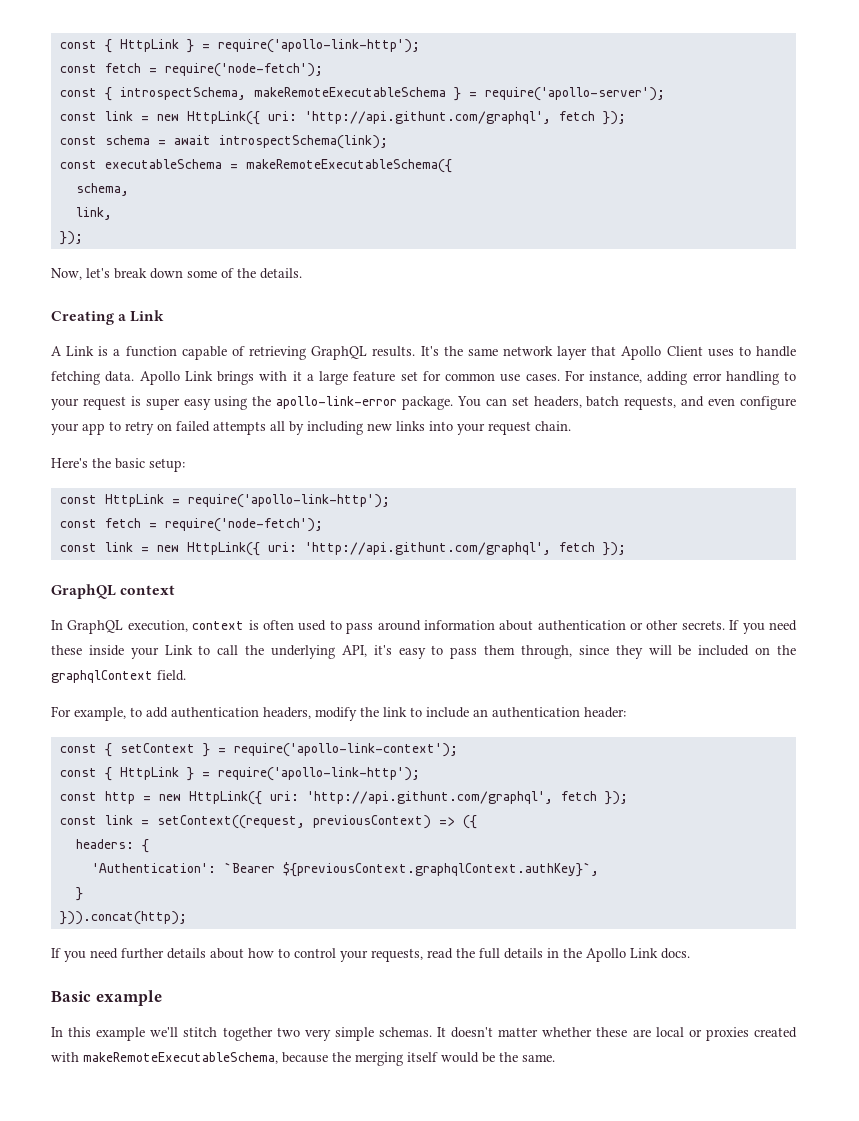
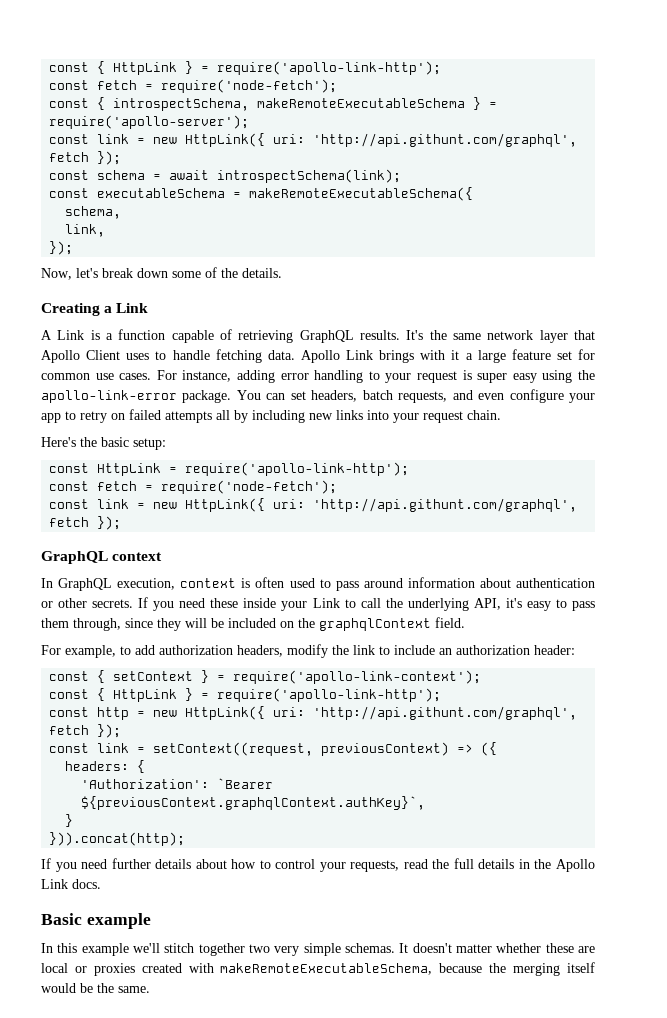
[171,707,259,718] authentication -> [159,645,233,655] authorization
[492,707,580,718] authentication -> [456,645,530,655] authorization
[91,863,216,873] 'Authentication': -> [81,779,210,789] 'Authorization':

